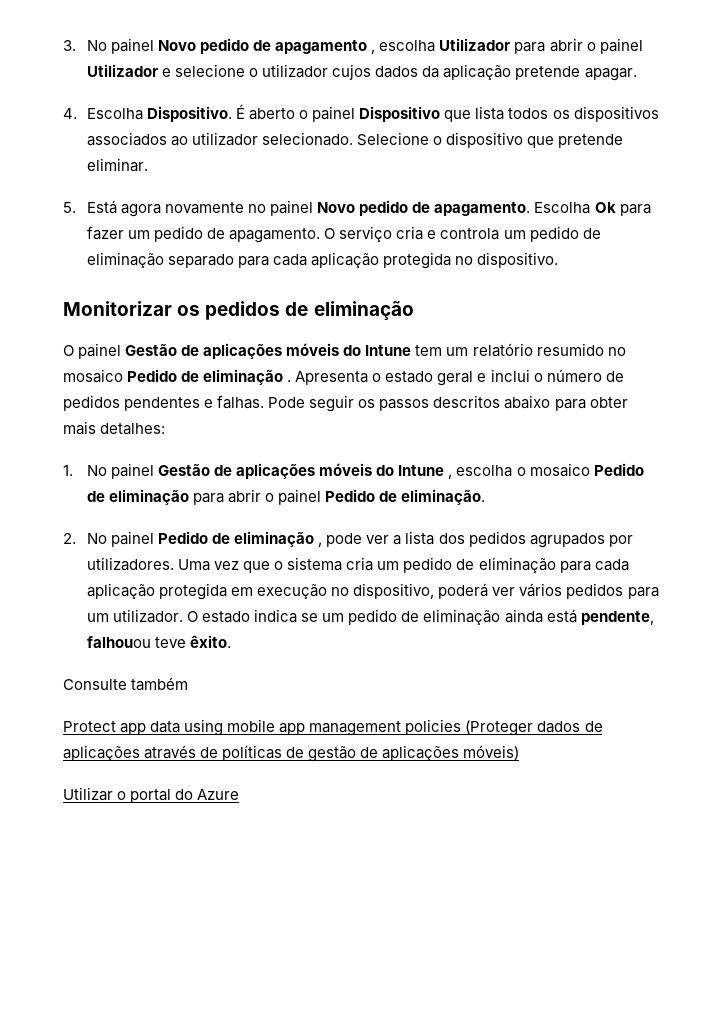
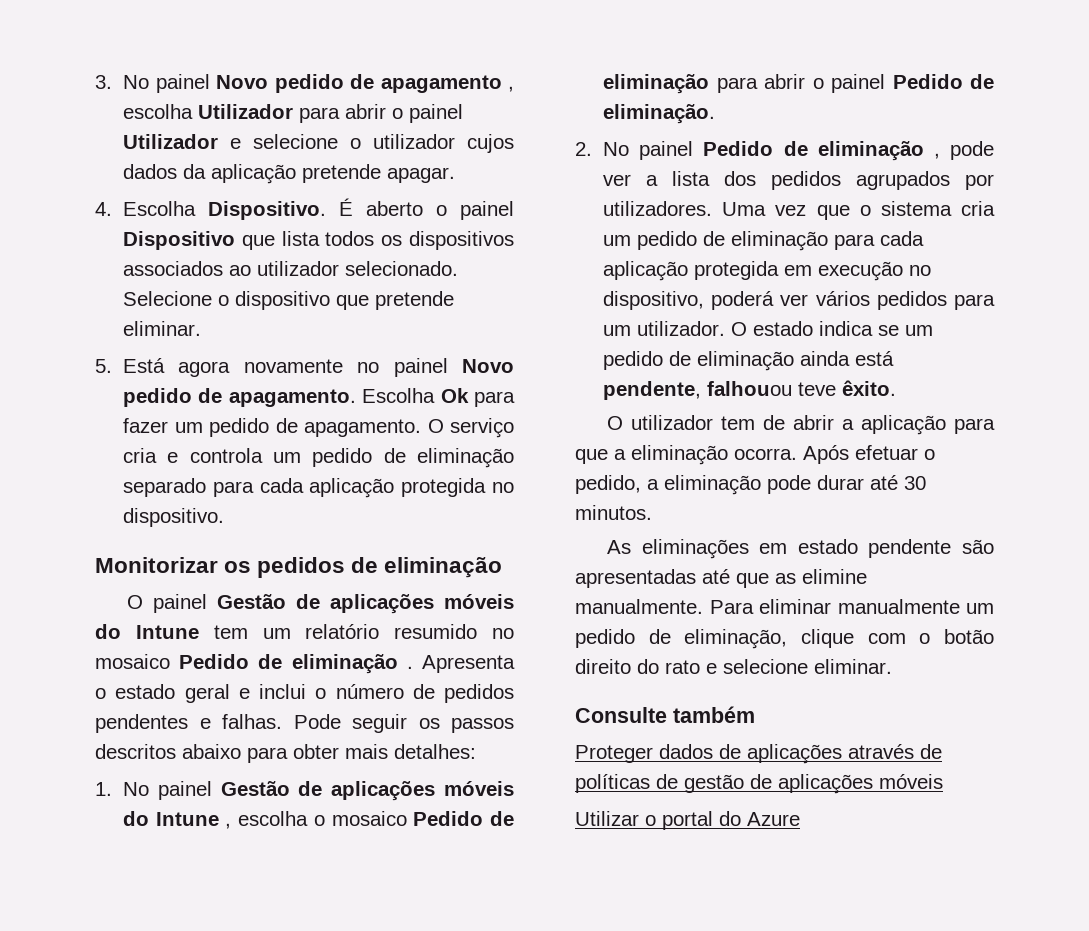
[63,677,189,691] [63,719,534,736] Consulte também // Protect app data using mobile app management policies (Proteger -> [607,415,995,435] [575,445,935,465] [575,475,926,495] [575,505,652,520] [607,539,994,559] [575,569,867,588] [575,599,994,614] [575,629,994,649] [575,659,892,674] [575,706,755,723] [575,745,653,763] O utilizador tem de abrir a aplicação para que a eliminação ocorra. Após efetuar o pedido, a eliminação pode durar até 30 minutos. // As eliminações em estado pendente são apresentadas até que as elimine manualmente. Para eliminar manualmente um pedido de eliminação, clique com o botão direito do rato e selecione eliminar. // Consulte também // Proteger
[463,745,520,760] móveis) -> [879,774,943,789] móveis

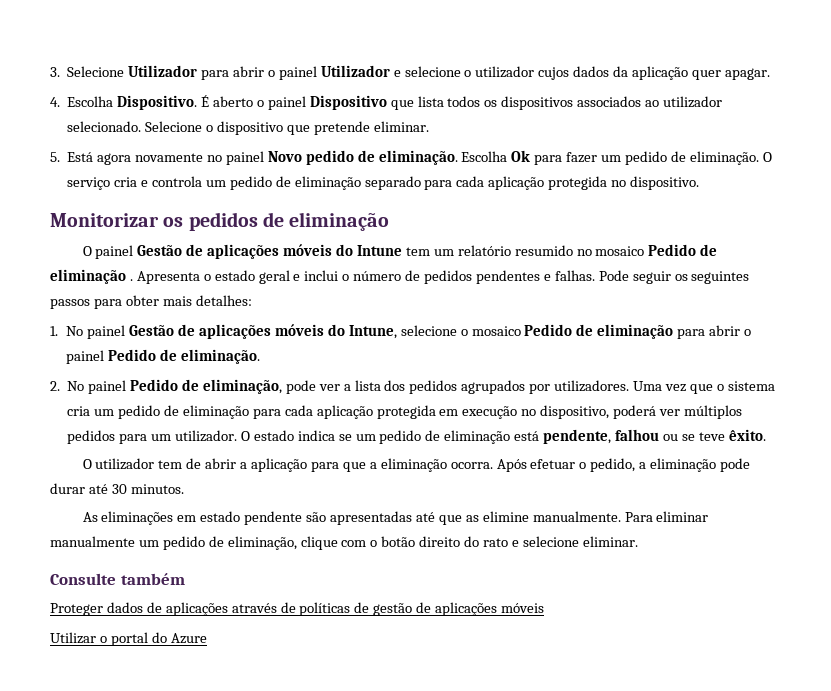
[123,74,514,93] [123,104,194,119] No painel Novo pedido de apagamento , escolha -> [67,66,125,77] Selecione
[302,164,382,183] pretende -> [691,70,721,80] quer
[228,389,356,407] apagamento. -> [378,150,458,165] eliminação.
[304,419,422,437] apagamento. -> [689,151,759,165] eliminação.
[451,718,514,733] [95,744,241,759] passos descritos abaixo -> [691,271,750,284] [50,299,90,309] seguintes passos
[155,811,309,829] Intune , escolha -> [348,325,457,339] Intune, selecione
[817,141,940,161] eliminação , -> [202,379,282,394] eliminação,
[815,291,870,306] vários -> [683,405,742,419] múltiplos
[800,351,851,366] ainda -> (511, 437) none
[707,381,793,396] falhouou -> [615,429,695,441] falhou ou se

